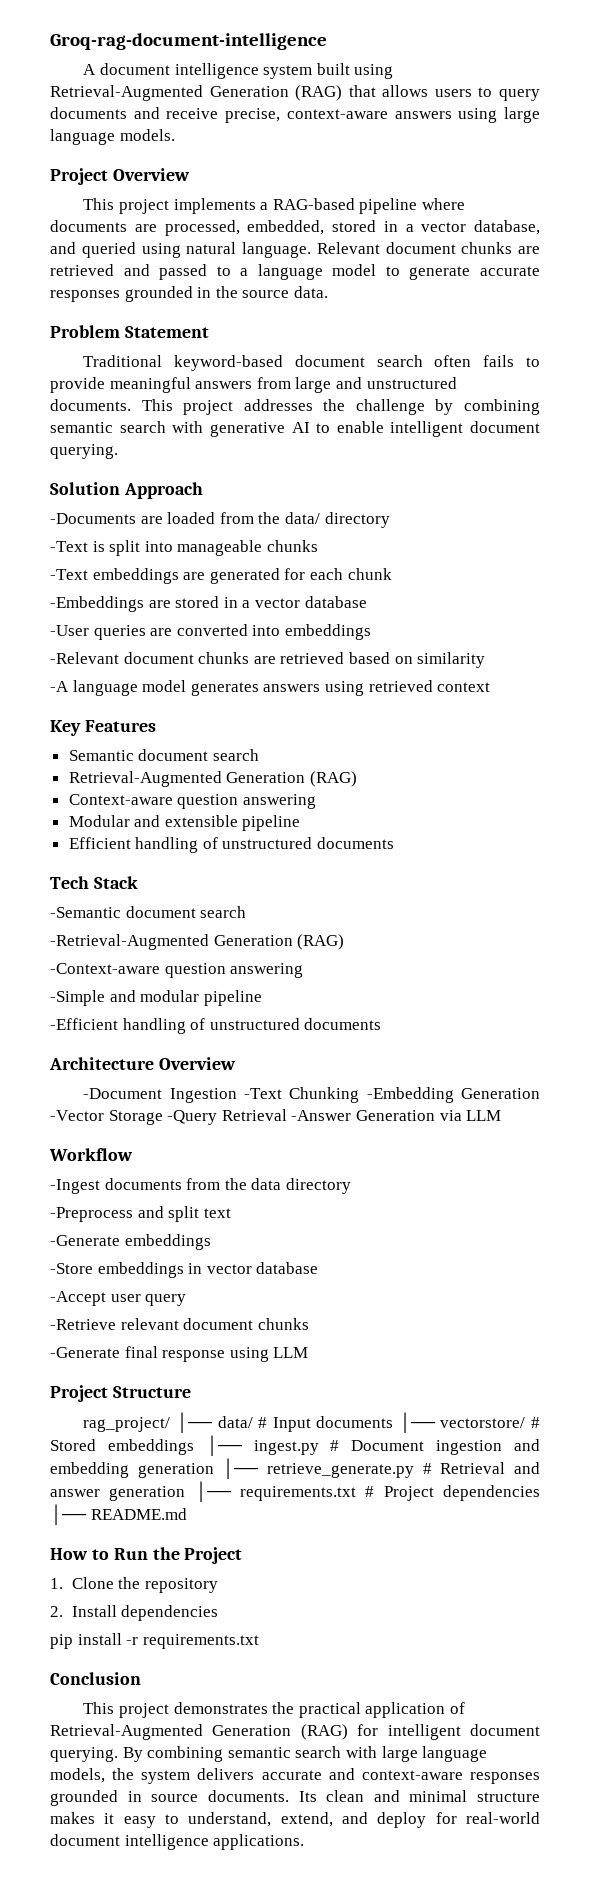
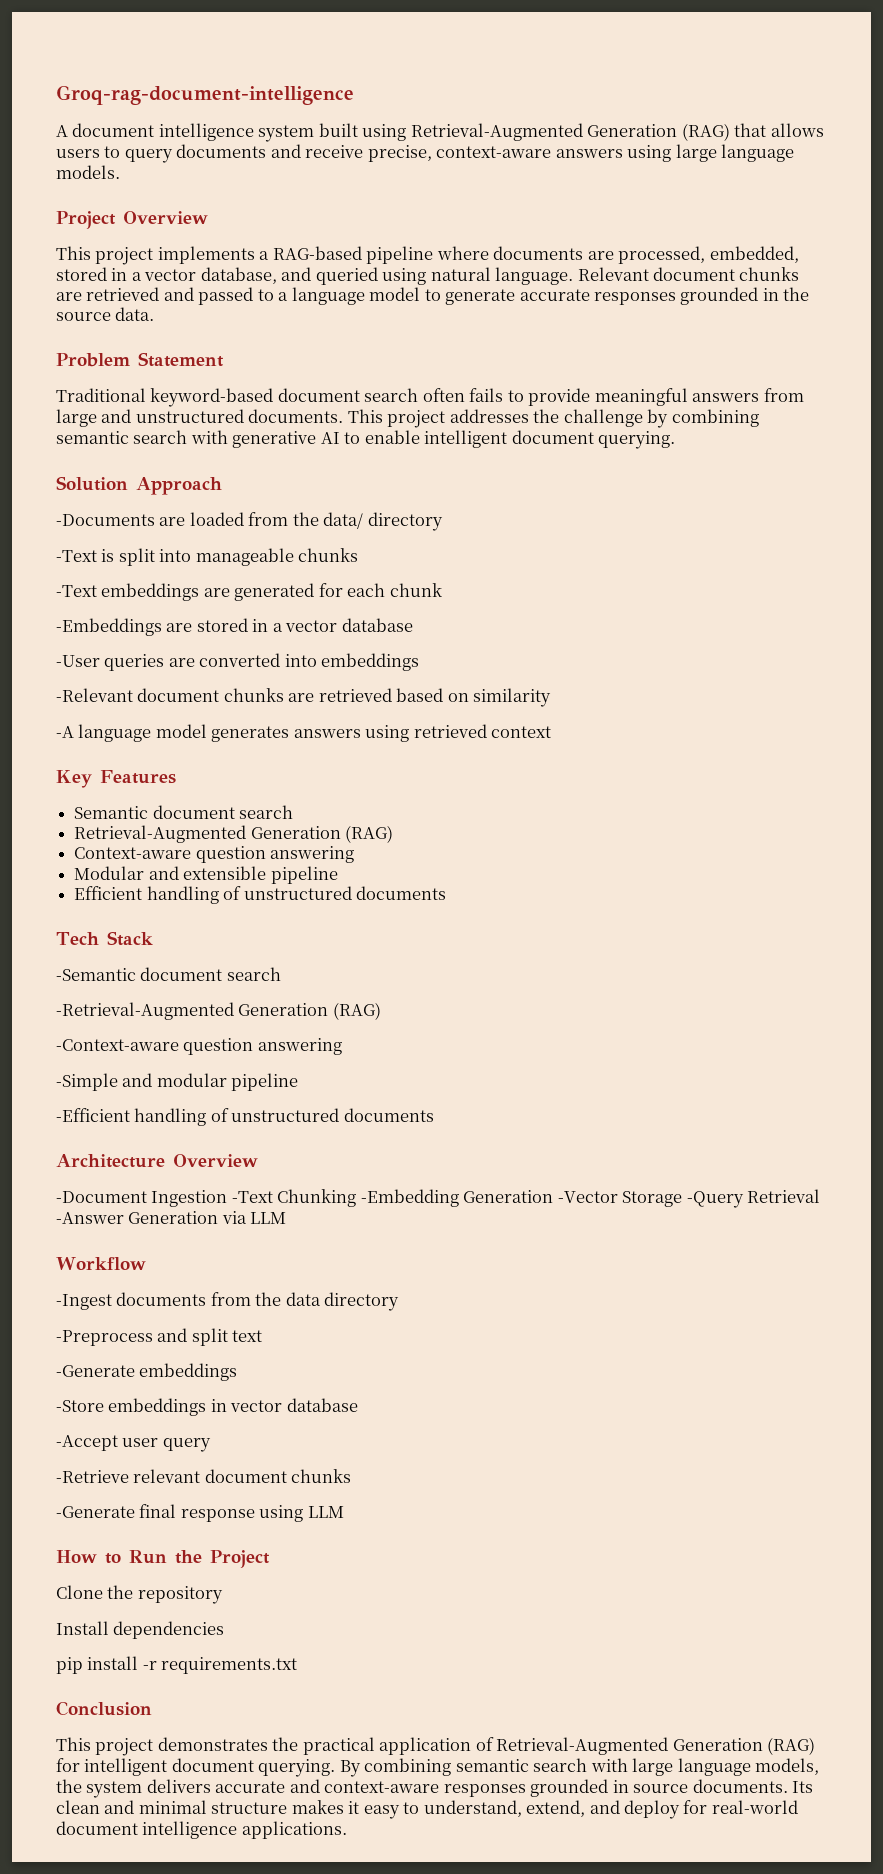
[50,1385,191,1402] [83,1412,540,1433] [50,1435,540,1456] [50,1458,540,1479] [50,1481,540,1502] [50,1504,187,1525] // Project Structure // rag_project/ │── data/ # Input documents │── vectorstore/ # Stored embeddings │── ingest.py # Document ingestion and embedding generation │── retrieve_generate.py # Retrieval and answer generation │── requirements.txt # Project dependencies │── README.md -> (344, 1512) none
[50,1578,63,1589] 1. -> (270, 1559) none
[50,1606,63,1617] 2. -> (223, 1595) none

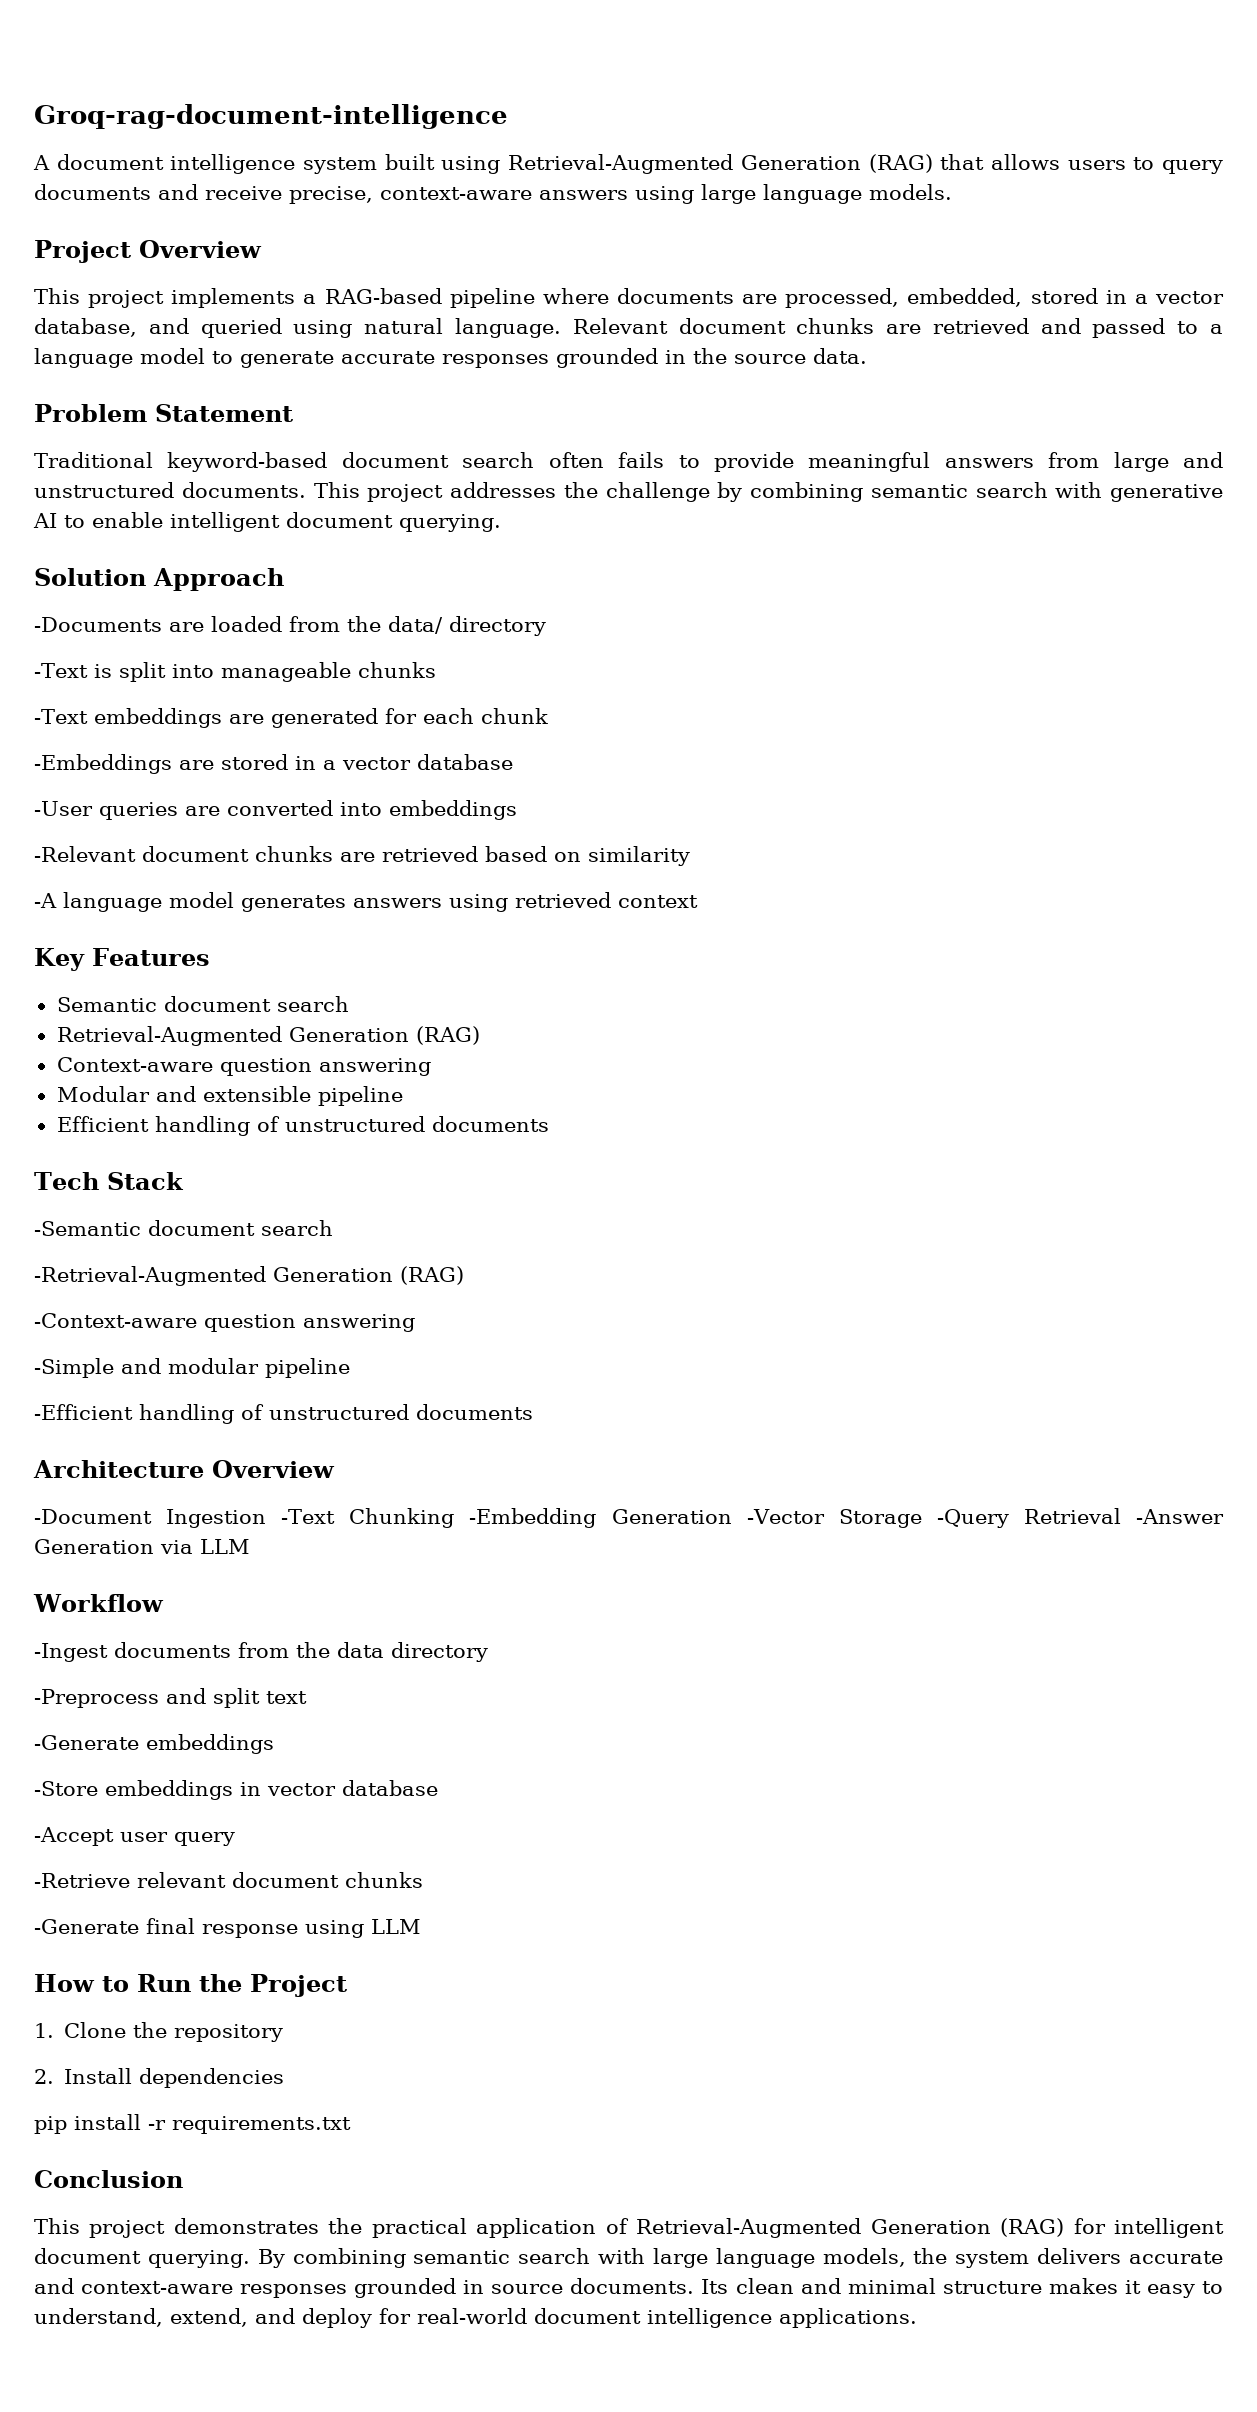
(270, 1559) none -> [34,2023,54,2038] 1.
(223, 1595) none -> [34,2069,54,2084] 2.

